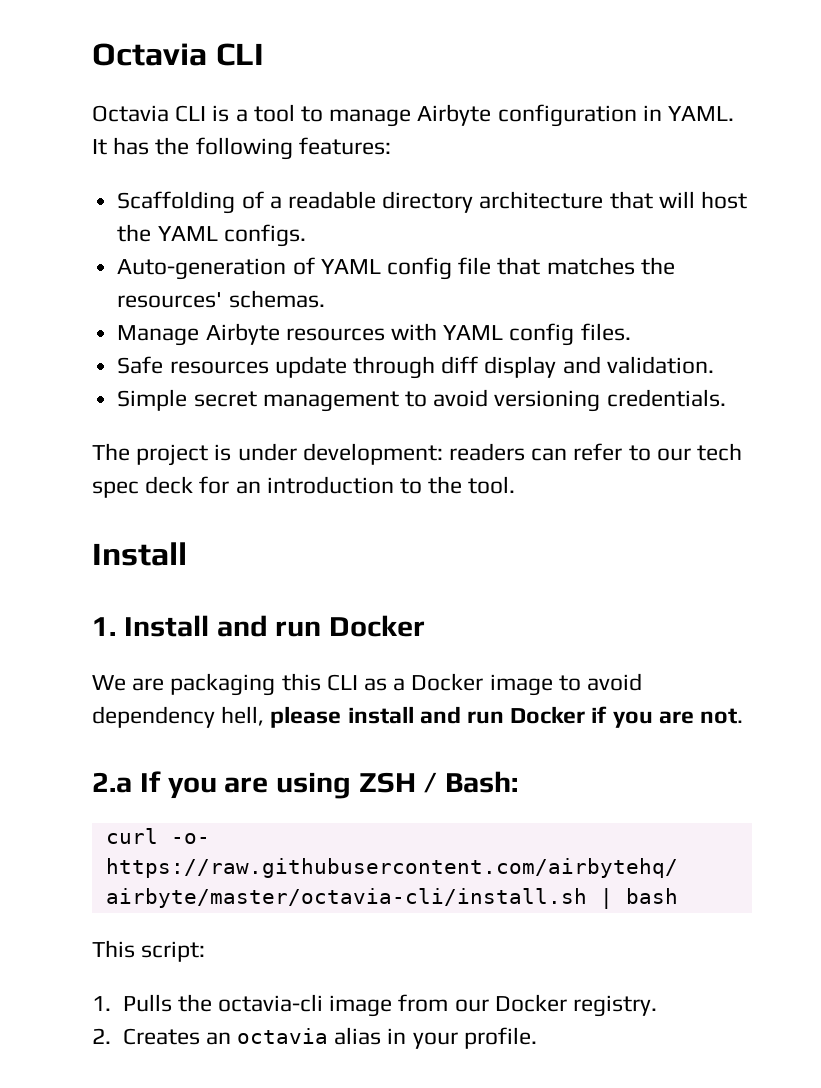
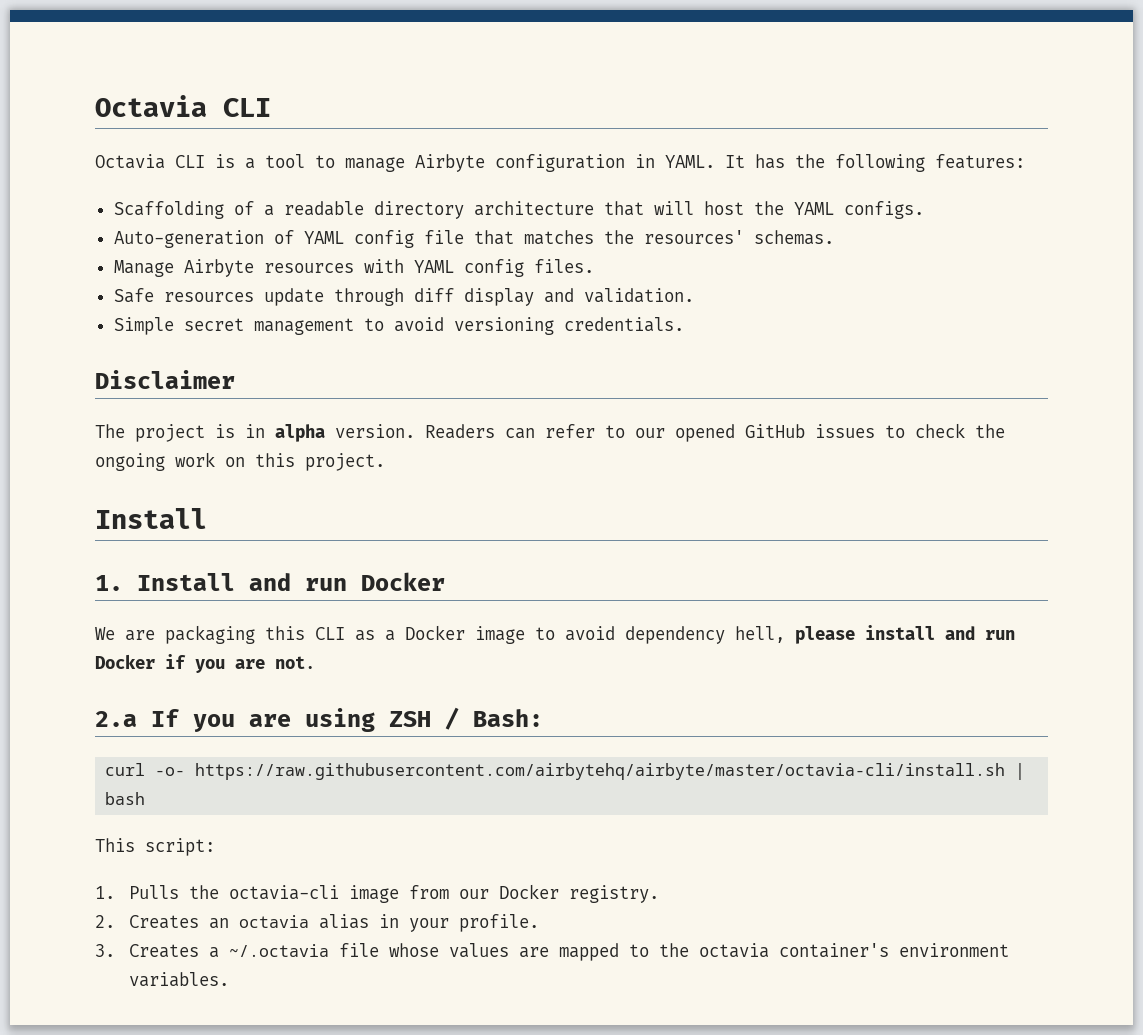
(726, 398) none -> [95,370,235,389] // Disclaimer
[237,443,743,465] [92,476,516,498] under development: readers can refer to our tech spec deck for an introduction to the tool. -> [245,423,1005,442] [95,452,385,471] in alpha version. Readers can refer to our opened GitHub issues to check the ongoing work on this project.
(537, 1038) none -> [95,943,1009,961] [128,972,229,987] // 3. Creates a ~/.octavia file whose values are mapped to the octavia container's environment variables.

